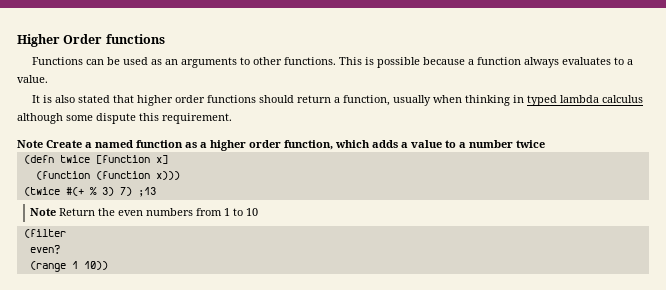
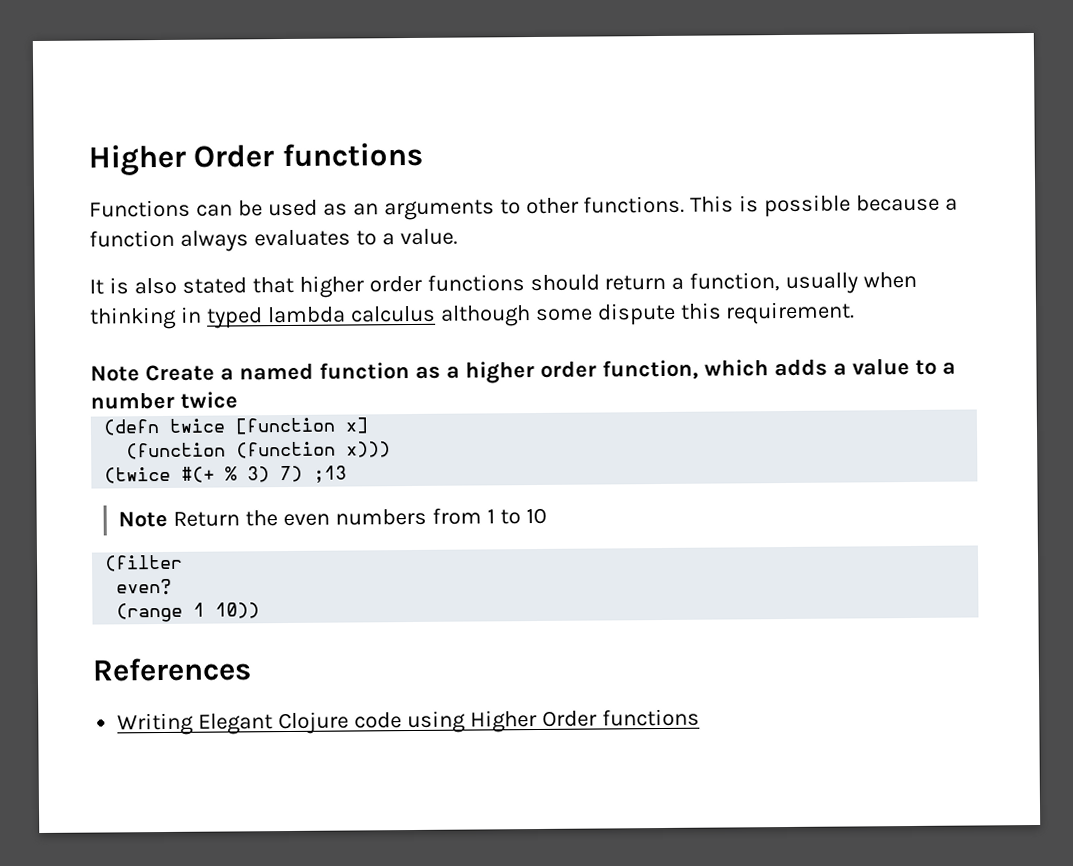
(108, 265) none -> [92,657,251,682] [117,708,700,736] // References // Writing Elegant Clojure code using Higher Order functions

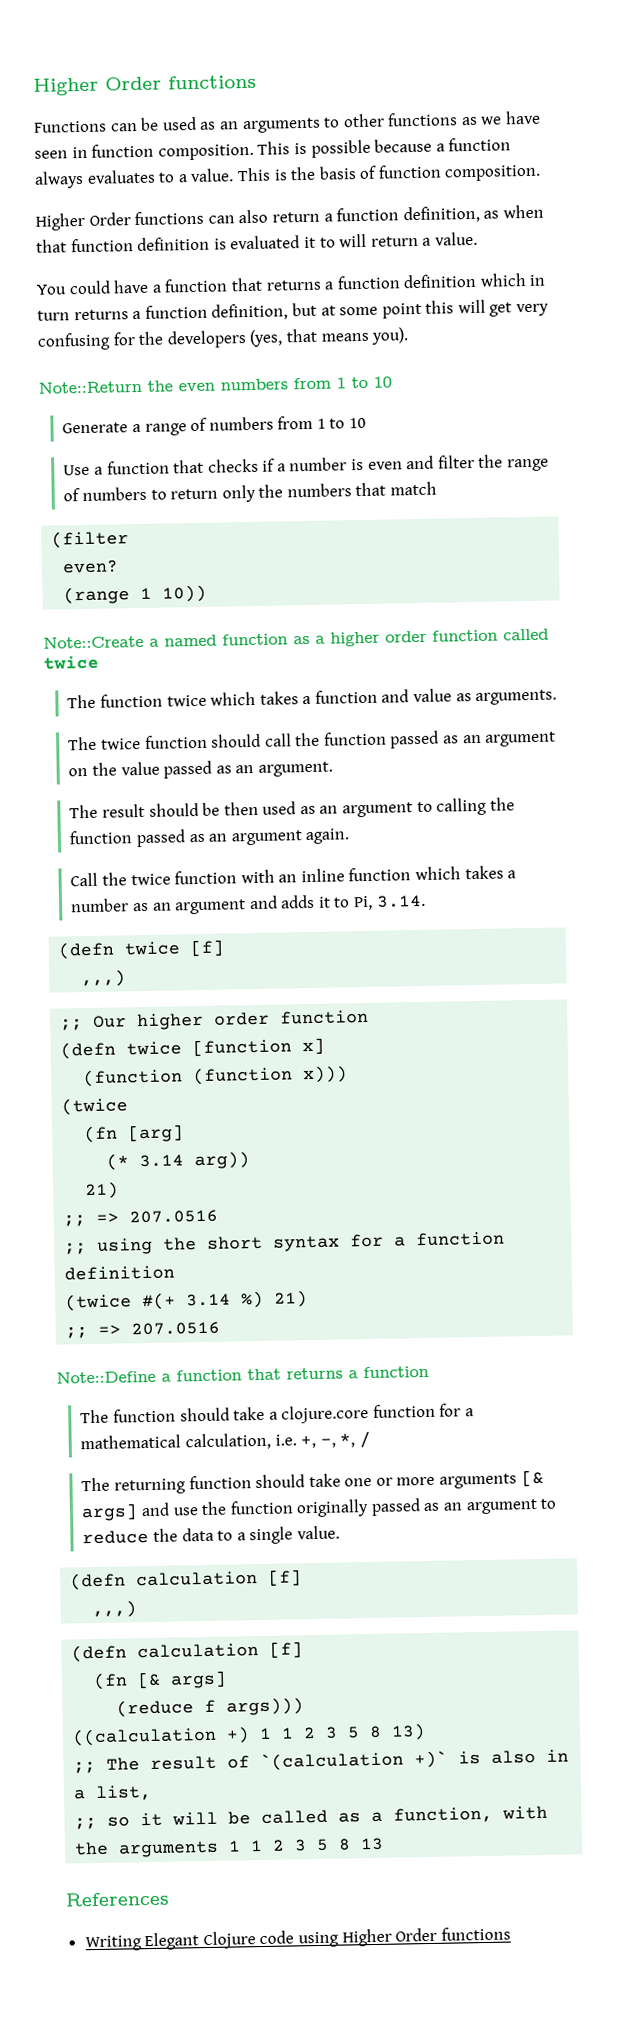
[583,195,686,214] functions. -> [387,110,542,127] [34,143,254,161] functions as we have seen in function composition.
[89,271,918,298] [89,301,856,330] [90,364,215,382] // It is also stated that higher order functions should return a function, usually when thinking in typed lambda calculus although some dispute this requirement. // Note Create -> [236,164,542,182] [35,204,544,231] [36,231,478,253] [36,273,547,295] [37,299,550,321] [37,327,410,351] [38,376,392,394] [62,415,367,436] [63,454,549,476] [63,481,438,503] [51,530,130,549] [62,559,120,574] [63,584,208,605] [43,635,144,649] This is the basis of function composition. // Higher Order functions can also return a function definition, as when that function definition is evaluated it to will return a value. // You could have a function that returns a function definition which in turn returns a function definition, but at some point this will get very confusing for the developers (yes, that means you). // Note::Return the even numbers from 1 to 10 // Generate a range of numbers from 1 to 10 // Use a function that checks if a number is even and filter the range of numbers to return only the numbers that match // (filter // even? // (range 1 10)) // Note::Create
[602,358,956,380] [90,391,238,410] function, which adds a value to a number twice -> [432,628,549,642] [43,655,99,670] [67,688,558,709] [68,730,557,751] [68,760,333,779] [69,797,515,819] [69,828,351,848] [70,865,517,887] [70,894,426,915] [58,939,226,960] [81,969,127,988] [60,1009,370,1031] function called twice // The function twice which takes a function and value as arguments. // The twice function should call the function passed as an argument on the value passed as an argument. // The result should be then used as an argument to calling the function passed as an argument again. // Call the twice function with an inline function which takes a number as an argument and adds it to Pi, 3.14. // (defn twice [f] // ,,,) // ;; Our higher order function
[181,465,348,483] [118,507,547,528] [104,554,184,572] [116,578,173,596] [116,602,261,623] #(+ % 3) 7) ;13 // Note Return the even numbers from 1 to 10 // (filter // even? // (range 1 10)) -> [84,1124,185,1144] [106,1151,251,1171] [85,1181,120,1200] [63,1209,219,1227] [64,1231,506,1255] [64,1265,176,1281] [65,1290,309,1312] [65,1321,221,1339] [56,1365,429,1384] [80,1403,475,1424] [80,1430,371,1451] [81,1469,544,1495] [81,1498,558,1522] [82,1525,340,1545] [70,1569,303,1591] [92,1600,138,1619] [71,1641,304,1663] [93,1670,228,1690] [116,1697,305,1718] [72,1723,427,1747] [73,1749,570,1774] [73,1784,153,1801] [74,1805,549,1830] [74,1837,385,1858] // (fn [arg] // (* 3.14 arg)) // 21) // ;; => 207.0516 // ;; using the short syntax for a function definition // (twice #(+ 3.14 %) 21) // ;; => 207.0516 // Note::Define a function that returns a function // The function should take a clojure.core function for a mathematical calculation, i.e. +, -, *, / // The returning function should take one or more arguments [& args] and use the function originally passed as an argument to reduce the data to a single value. // (defn calculation [f] // ,,,) // (defn calculation [f] // (fn [& args] // (reduce f args))) // ((calculation +) 1 1 2 3 5 8 13) // ;; The result of `(calculation +)` is also in a list, // ;; so it will be called as a function, with the arguments 1 1 2 3 5 8 13

